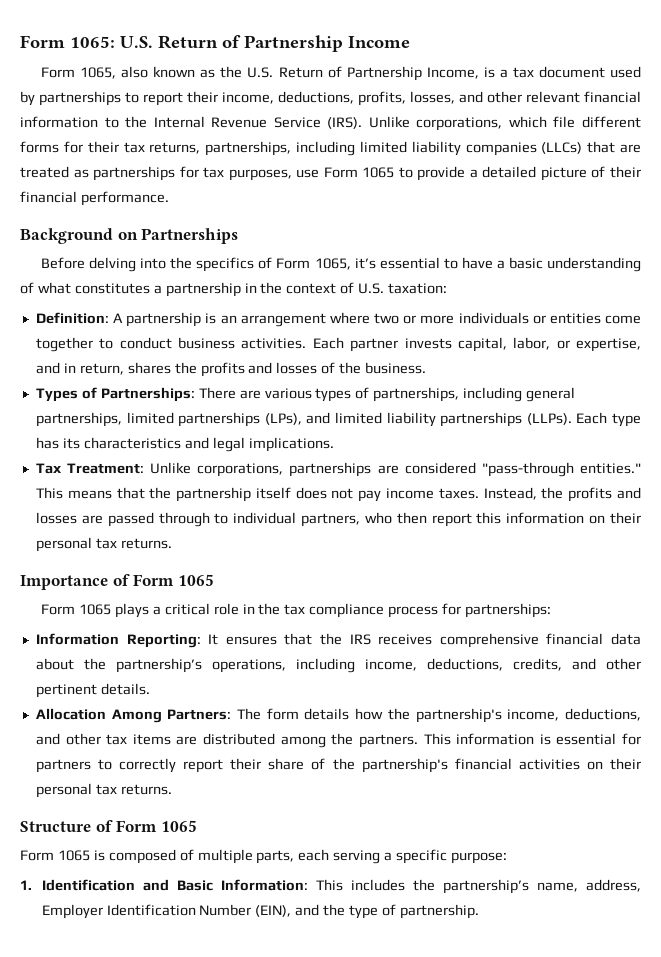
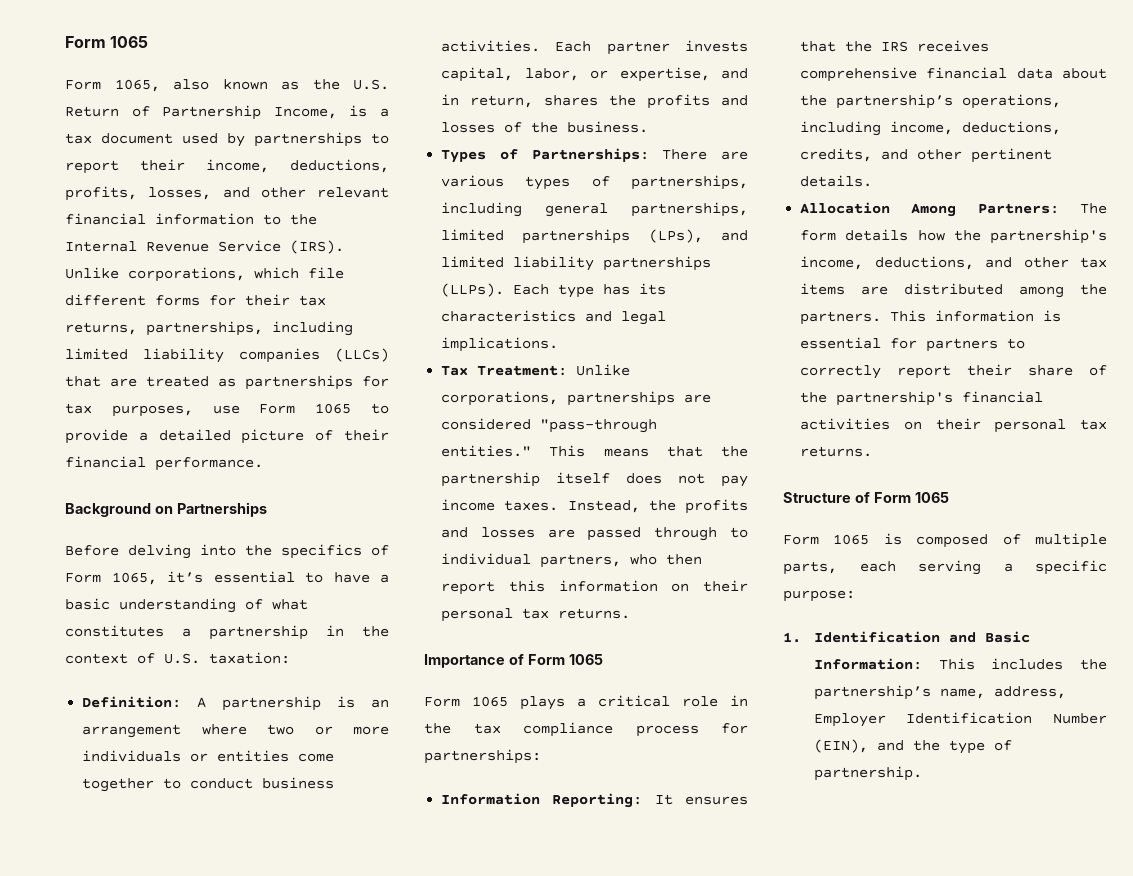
[20,35,410,52] Form 1065: U.S. Return of Partnership Income -> [65,36,149,48] Form 1065

